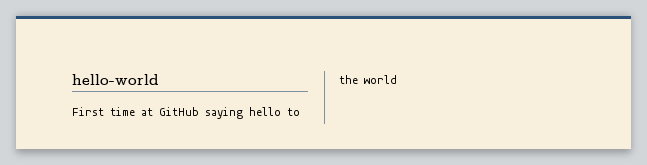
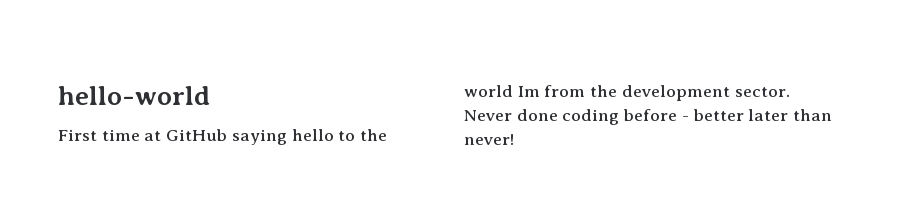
(397, 79) none -> [517,85,790,101] [464,109,833,125] [464,134,514,145] Im from the development sector. Never done coding before - better later than never!

